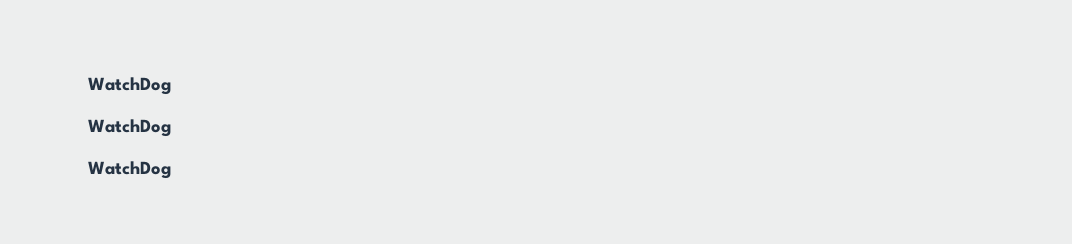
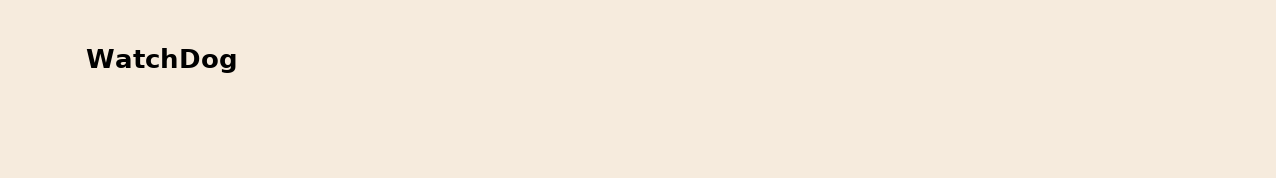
[88,77,171,95] [88,119,171,137] [88,161,171,179] WatchDog // WatchDog // WatchDog -> [86,48,238,73] WatchDog

